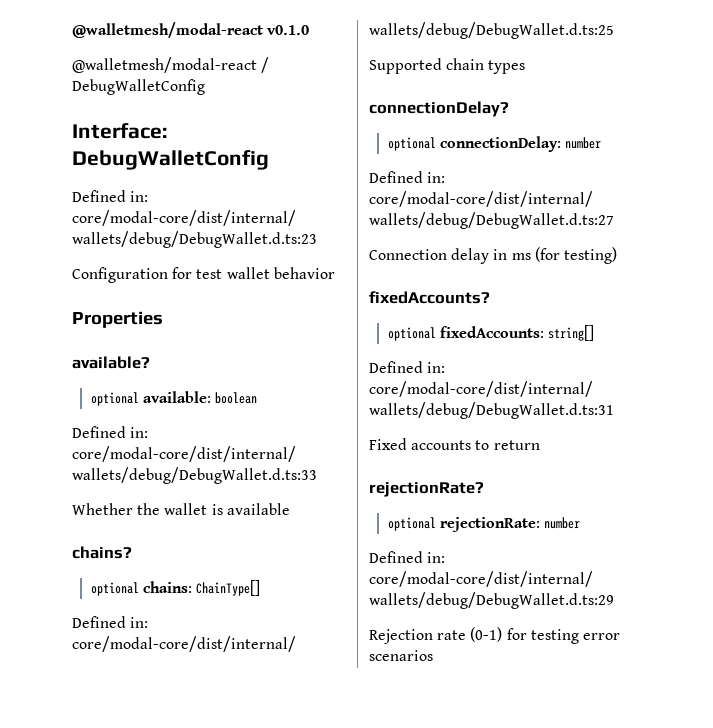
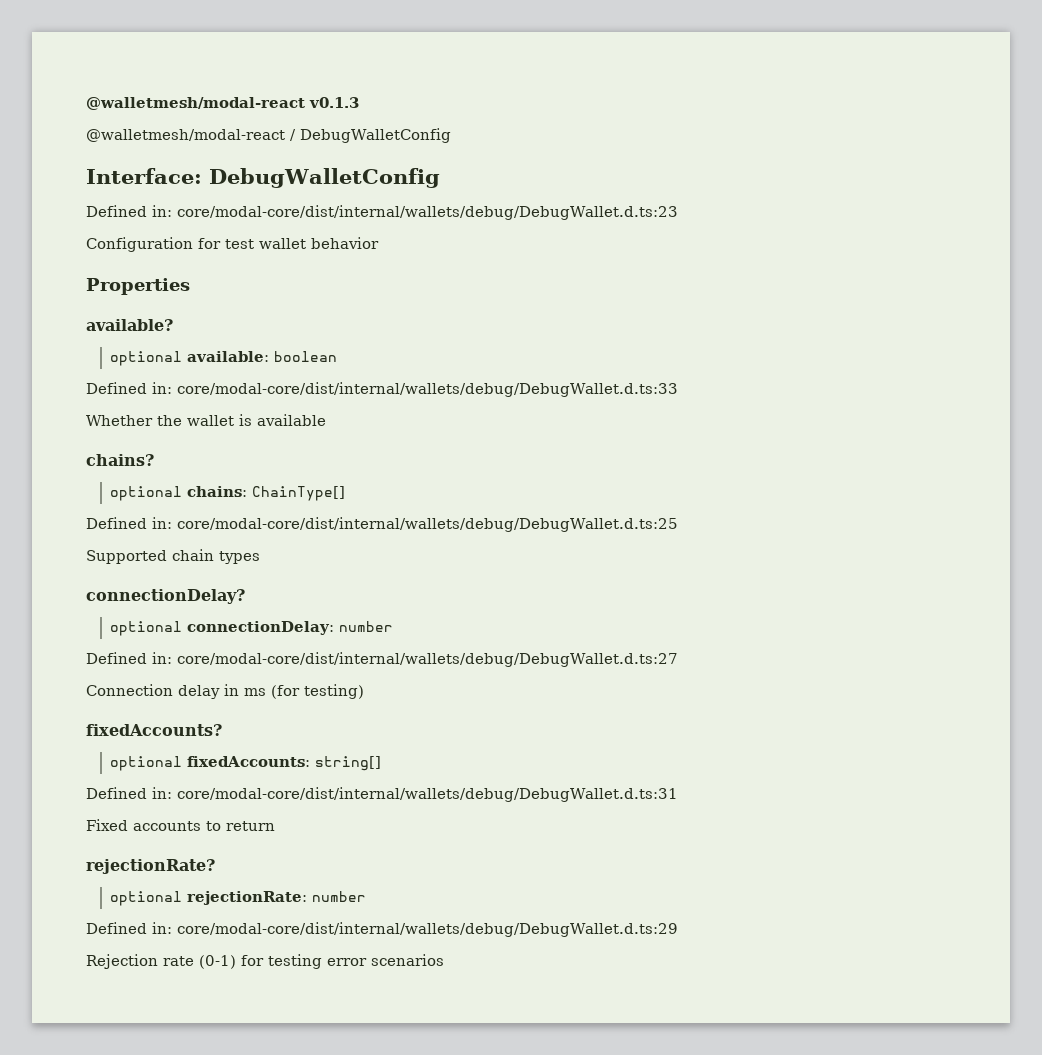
[72,22,310,38] @walletmesh/modal-react v0.1.0 -> [86,97,359,110] @walletmesh/modal-react v0.1.3

